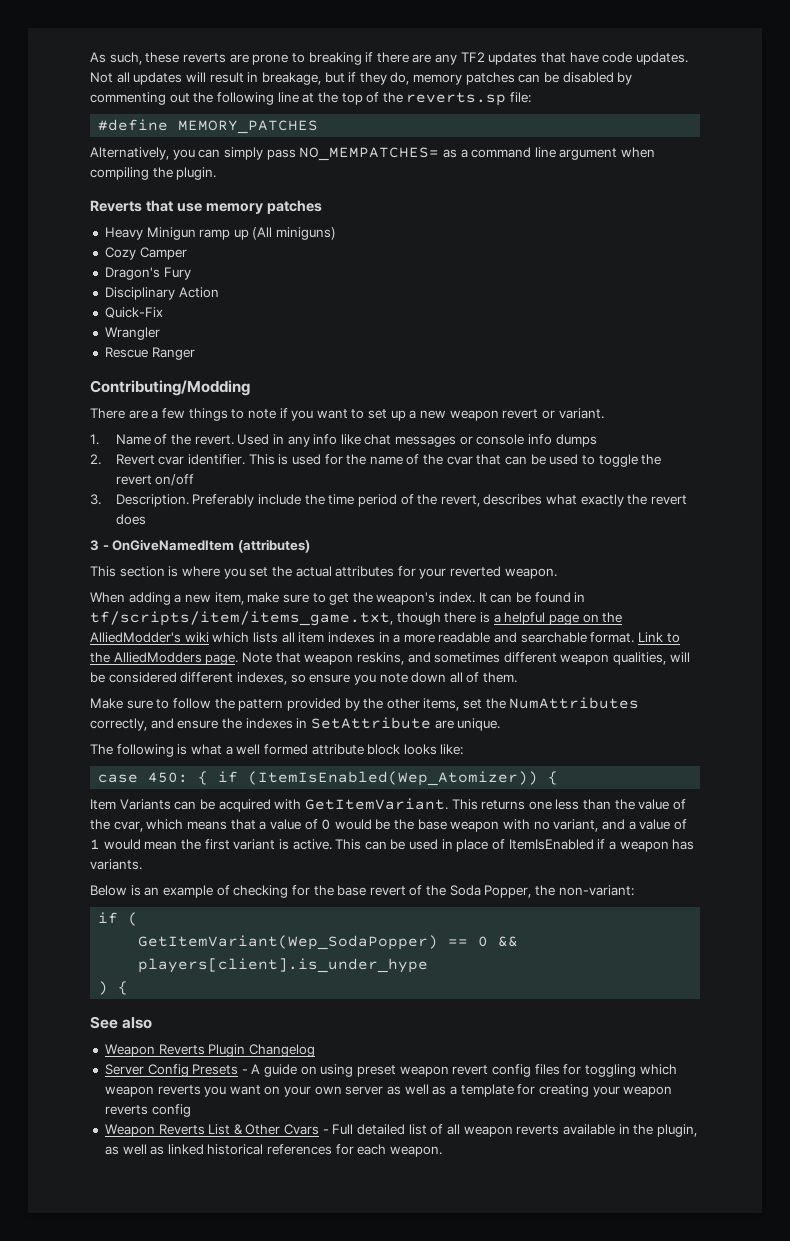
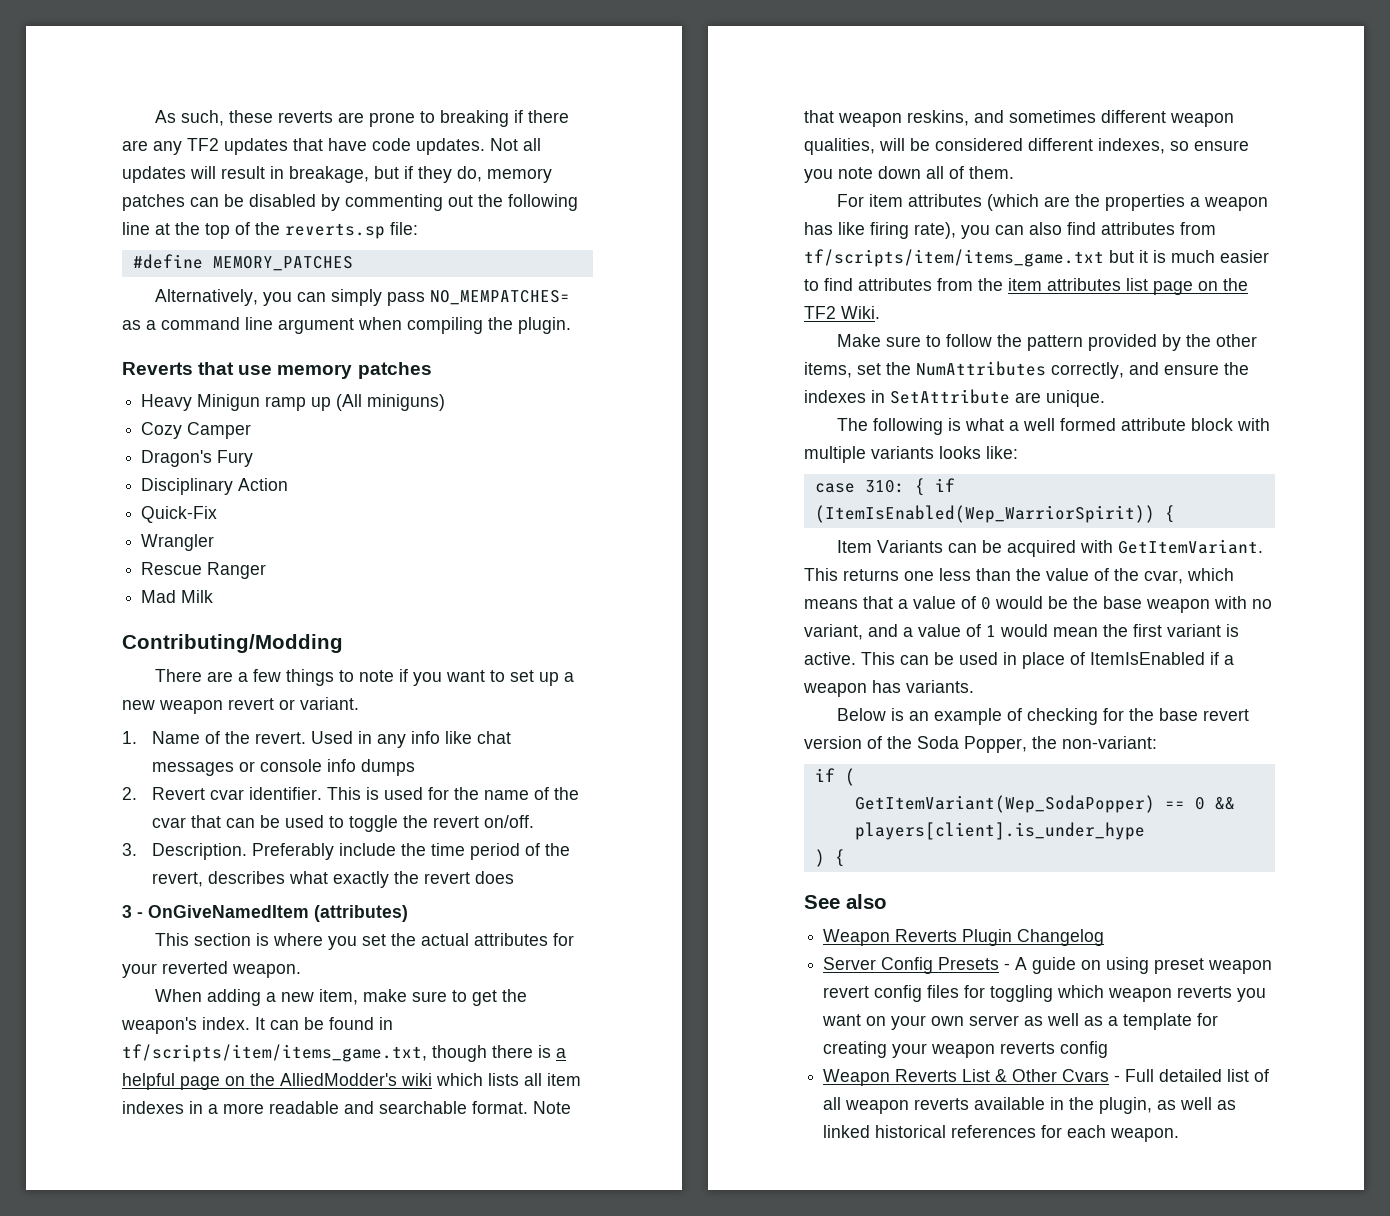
(195, 353) none -> [141,590,214,603] // Mad Milk
[155,474,195,486] on/off -> [484,815,535,828] on/off.
[638,632,680,643] [90,652,239,665] Link to the AlliedModders page. -> (528, 1107) none
(518, 677) none -> [837,194,1269,211] [804,222,1216,239] [804,249,1269,267] [804,278,1248,295] [804,306,880,319] // For item attributes (which are the properties a weapon has like firing rate), you can also find attributes from tf/scripts/item/items_game.txt but it is much easier to find attributes from the item attributes list page on the TF2 Wiki.
(401, 749) none -> [1237,418,1271,431] [804,446,934,463] with multiple variants
[148,772,189,783] 450: -> [864,480,905,493] 310:
[248,771,539,786] (ItemIsEnabled(Wep_Atomizer)) -> [814,505,1155,523] (ItemIsEnabled(Wep_WarriorSpirit))
(406, 891) none -> [804,736,862,749] version

